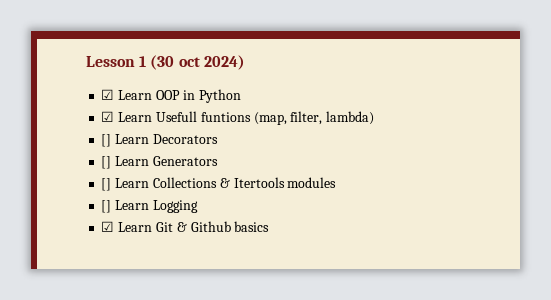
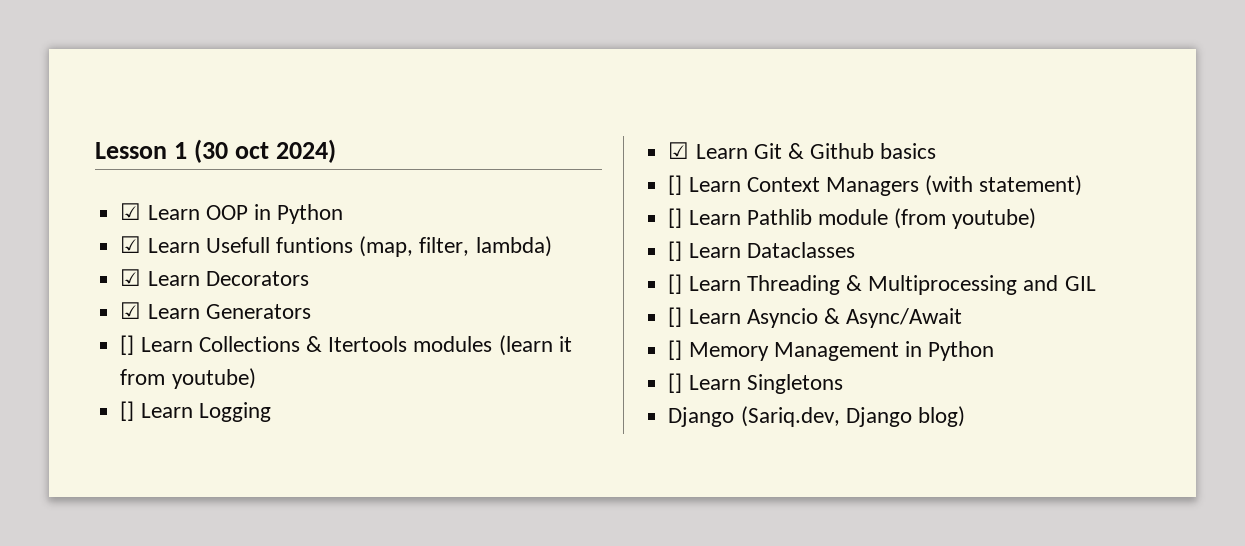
[101,134,112,147] [] -> [120,269,142,286] ☑
[101,156,112,169] [] -> [120,302,142,319] ☑
(337, 182) none -> [498,335,572,356] [120,368,256,389] (learn it from youtube)
(270, 226) none -> [668,175,1083,196] [668,208,1037,229] [668,241,855,261] [668,274,1096,295] [668,307,963,328] [668,340,995,361] [668,373,843,394] [668,406,965,427] // [] Learn Context Managers (with statement) // [] Learn Pathlib module (from youtube) // [] Learn Dataclasses // [] Learn Threading & Multiprocessing and GIL // [] Learn Asyncio & Async/Await // [] Memory Management in Python // [] Learn Singletons // Django (Sariq.dev, Django blog)

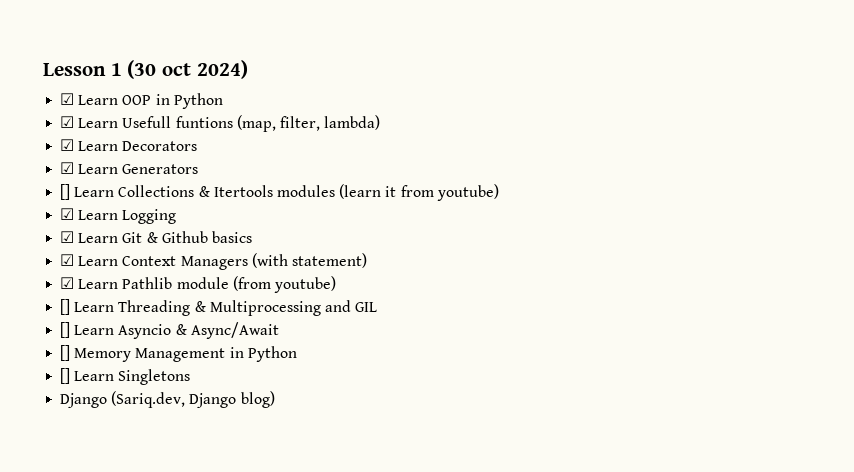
[120,401,135,421] [] -> [60,208,75,220] ☑
[668,175,683,195] [] -> [60,254,75,266] ☑
[668,208,683,228] [] -> [60,277,75,289] ☑
[668,241,855,261] // [] Learn Dataclasses -> (336, 284) none

